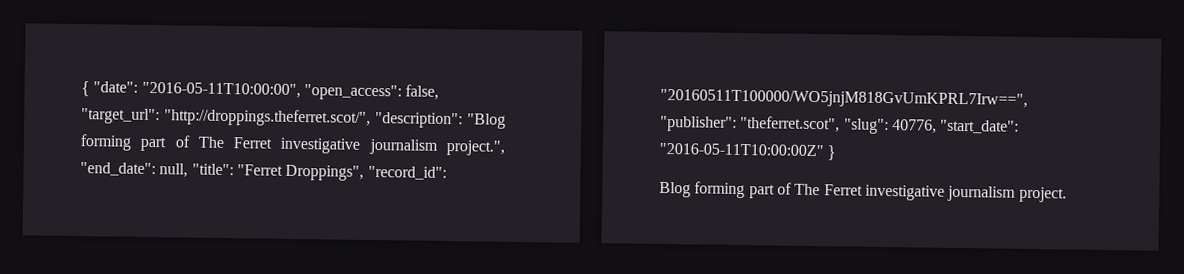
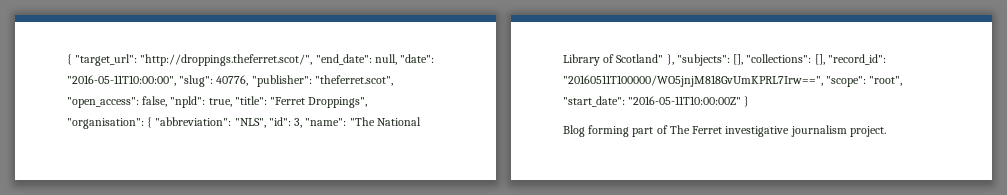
[81,81,440,101] [81,108,506,129] [80,134,505,156] [80,162,447,181] [660,88,1028,109] [660,115,937,135] { "date": "2016-05-11T10:00:00", "open_access": false, "target_url": "http://droppings.theferret.scot/", "description": "Blog forming part of The Ferret investigative journalism project.", "end_date": null, "title": "Ferret Droppings", "record_id": "20160511T100000/WO5jnjM818GvUmKPRL7Irw==", "publisher": "theferret.scot", "slug": 40776, -> [67,54,435,66] [67,75,393,87] [67,96,368,108] [67,117,421,129] [563,54,886,66] [563,75,903,87] { "target_url": "http://droppings.theferret.scot/", "end_date": null, "date": "2016-05-11T10:00:00", "slug": 40776, "publisher": "theferret.scot", "open_access": false, "npld": true, "title": "Ferret Droppings", "organisation": { "abbreviation": "NLS", "id": 3, "name": "The National Library of Scotland" }, "subjects": [], "collections": [], "record_id": "20160511T100000/WO5jnjM818GvUmKPRL7Irw==", "scope": "root",

